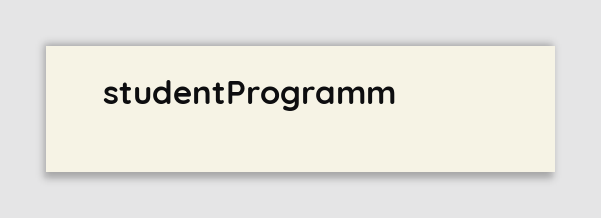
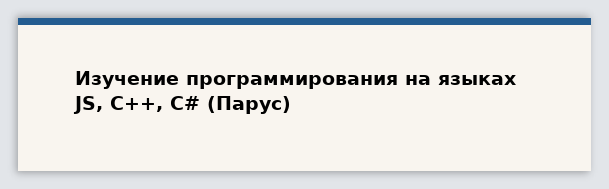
[103,80,396,111] studentProgramm -> [75,71,516,89] [73,96,291,114] Изучение программирования на языках JS, С++, С# (Парус)

